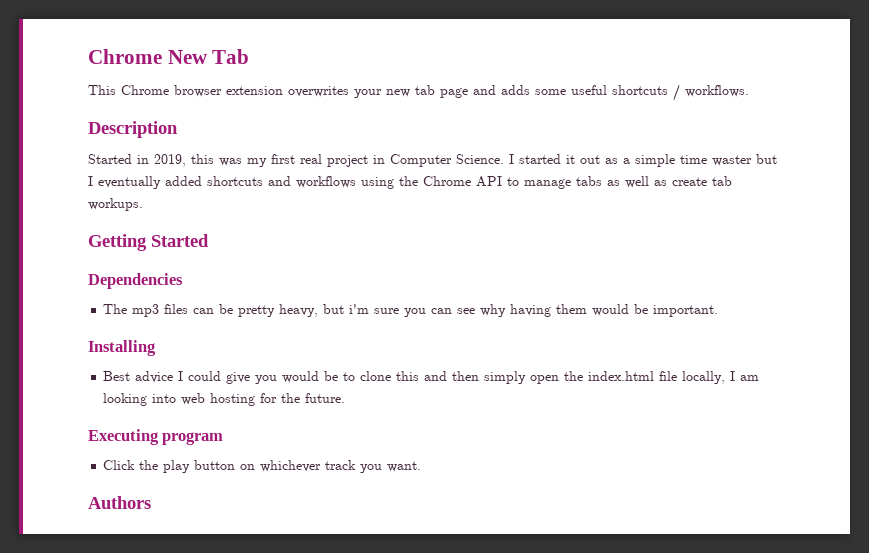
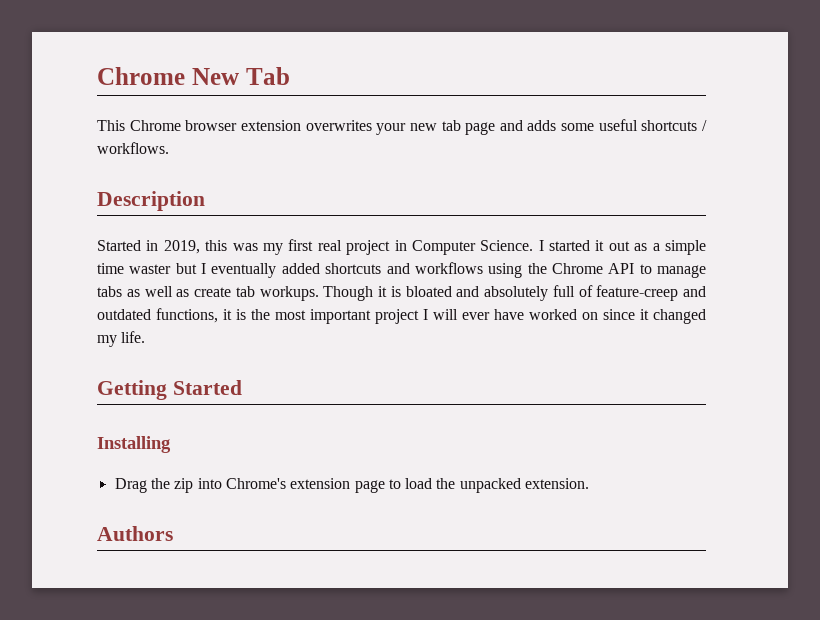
[88,234,209,251] [88,273,183,289] [103,304,719,317] [88,340,156,356] [103,371,760,384] [103,393,346,406] [88,429,224,445] [103,460,422,473] // Getting Started // Dependencies // The mp3 files can be pretty heavy, but i'm sure you can see why having them would be important. // Installing // Best advice I could give you would be to clone this and then simply open the index.html file locally, I am looking into web hosting for the future. // Executing program // Click the play button on whichever track you want. -> [323,285,706,301] [97,308,706,324] [97,331,146,347] [97,380,242,400] [97,436,171,453] [114,478,590,493] Though it is bloated and absolutely full of feature-creep and outdated functions, it is the most important project I will ever have worked on since it changed my life. // Getting Started // Installing // Drag the zip into Chrome's extension page to load the unpacked extension.

